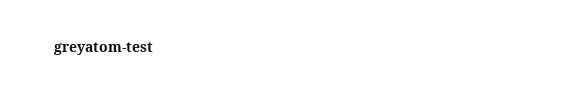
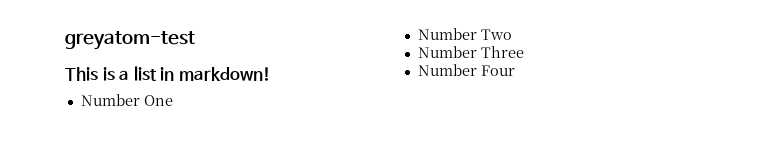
(153, 48) none -> [65,66,271,81] [80,94,173,106] [417,28,512,40] [417,46,524,58] [417,64,515,76] // This is a list in markdown! // Number One // Number Two // Number Three // Number Four

